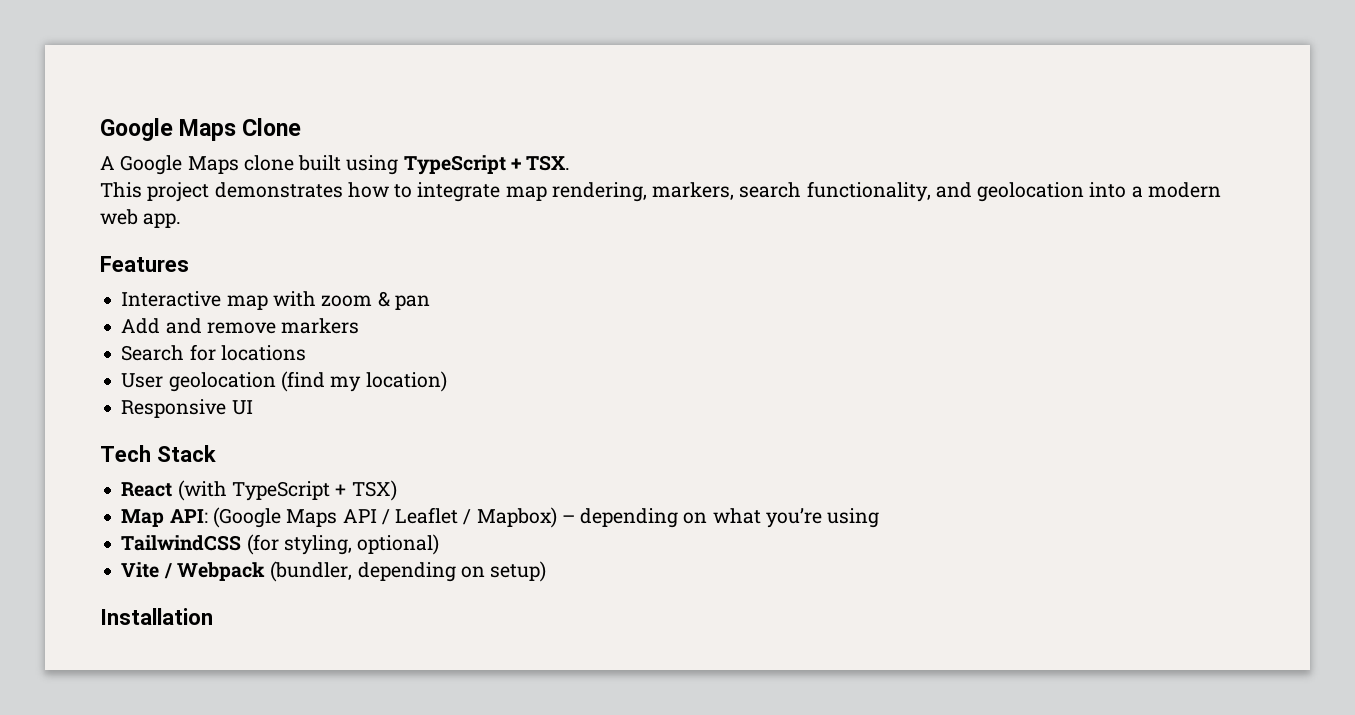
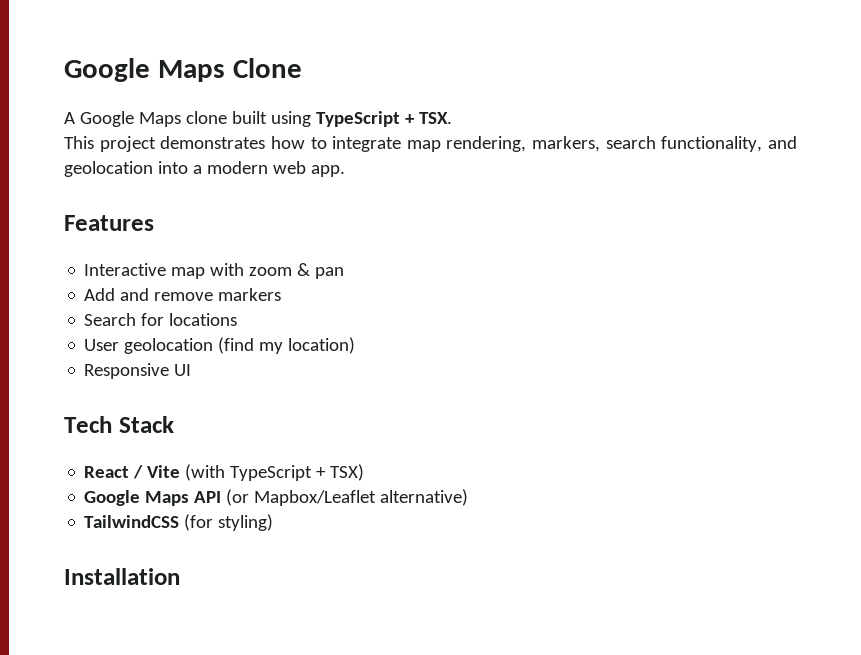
(173, 489) none -> [133,465,181,479] / Vite
[121,507,880,528] [121,534,440,555] [121,561,547,582] Map API: (Google Maps API / Leaflet / Mapbox) – depending on what you’re using // TailwindCSS (for styling, optional) // Vite / Webpack (bundler, depending on setup) -> [84,489,469,506] [84,514,274,531] Google Maps API (or Mapbox/Leaflet alternative) // TailwindCSS (for styling)

